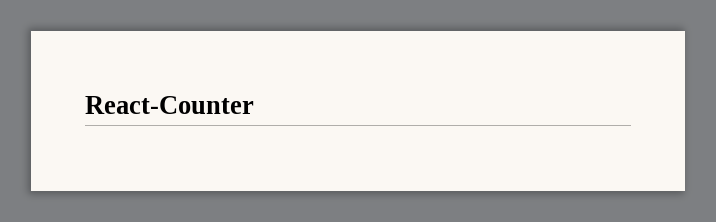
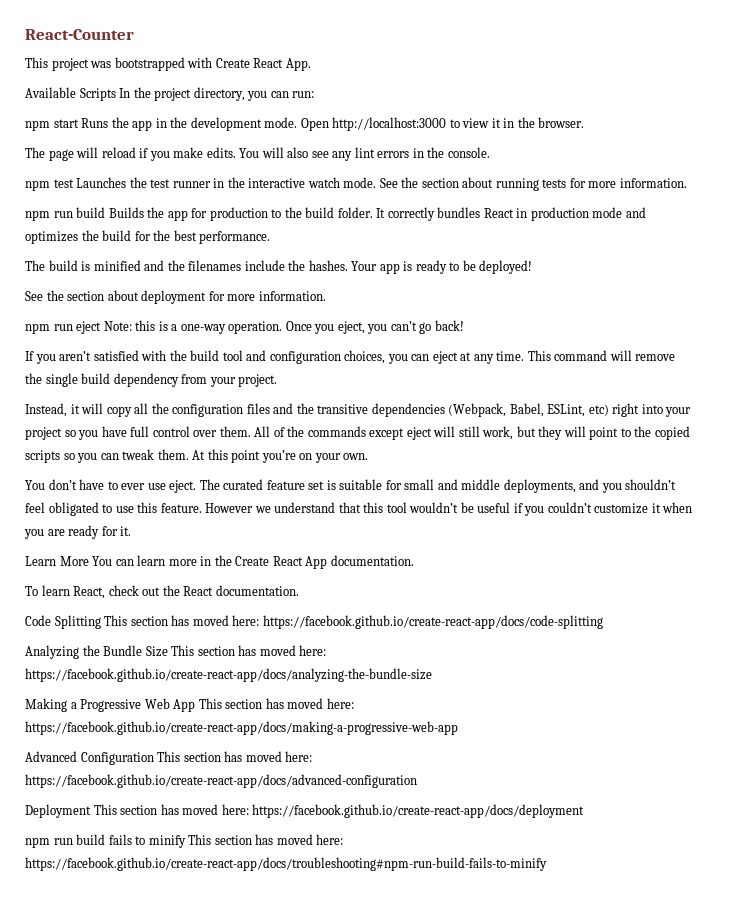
(254, 105) none -> [25,57,311,71] [25,87,315,101] [25,117,585,131] [25,147,490,161] [25,177,687,191] [25,207,646,221] [25,230,271,244] [25,260,533,274] [25,290,326,304] [25,320,464,334] [25,350,676,364] [25,373,278,387] [25,403,692,417] [25,426,690,440] [25,449,369,463] [25,479,677,493] [25,502,693,516] [24,525,132,539] [25,555,414,569] [25,585,299,599] [25,615,603,629] [25,645,327,659] [25,668,432,682] [25,698,354,712] [25,721,458,735] [25,751,313,765] [25,774,417,788] [25,804,585,818] [25,834,344,848] [25,857,547,871] // This project was bootstrapped with Create React App. // Available Scripts In the project directory, you can run: // npm start Runs the app in the development mode. Open http://localhost:3000 to view it in the browser. // The page will reload if you make edits. You will also see any lint errors in the console. // npm test Launches the test runner in the interactive watch mode. See the section about running tests for more information. // npm run build Builds the app for production to the build folder. It correctly bundles React in production mode and optimizes the build for the best performance. // The build is minified and the filenames include the hashes. Your app is ready to be deployed! // See the section about deployment for more information. // npm run eject Note: this is a one-way operation. Once you eject, you can’t go back! // If you aren’t satisfied with the build tool and configuration choices, you can eject at any time. This command will remove the single build dependency from your project. // Instead, it will copy all the configuration files and the transitive dependencies (Webpack, Babel, ESLint, etc) right into your project so you have full control over them. All of the commands except eject will still work, but they will point to the copied scripts so you can tweak them. At this point you’re on your own. // You don’t have to ever use eject. The curated feature set is suitable for small and middle deployments, and you shouldn’t feel obligated to use this feature. However we understand that this tool wouldn’t be useful if you couldn’t customize it when you are ready for it. // Learn More You can learn more in the Create React App documentation. // To learn React, check out the React documentation. // Code Splitting This section has moved here: https://facebook.github.io/create-react-app/docs/code-splitting // Analyzing the Bundle Size This section has moved here: https://facebook.github.io/create-react-app/docs/analyzing-the-bundle-size // Making a Progressive Web App This section has moved here: https://facebook.github.io/create-react-app/docs/making-a-progressive-web-app // Advanced Configuration This section has moved here: https://facebook.github.io/create-react-app/docs/advanced-configuration // Deployment This section has moved here: https://facebook.github.io/create-react-app/docs/deployment // npm run build fails to minify This section has moved here: https://facebook.github.io/create-react-app/docs/troubleshooting#npm-run-build-fails-to-minify

